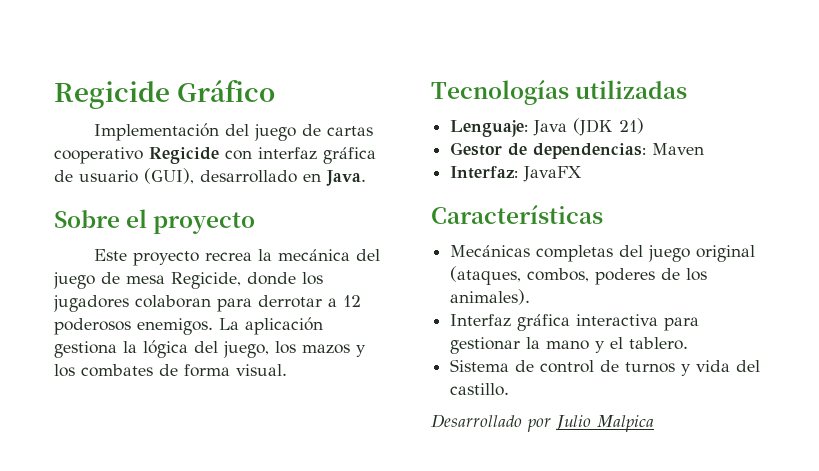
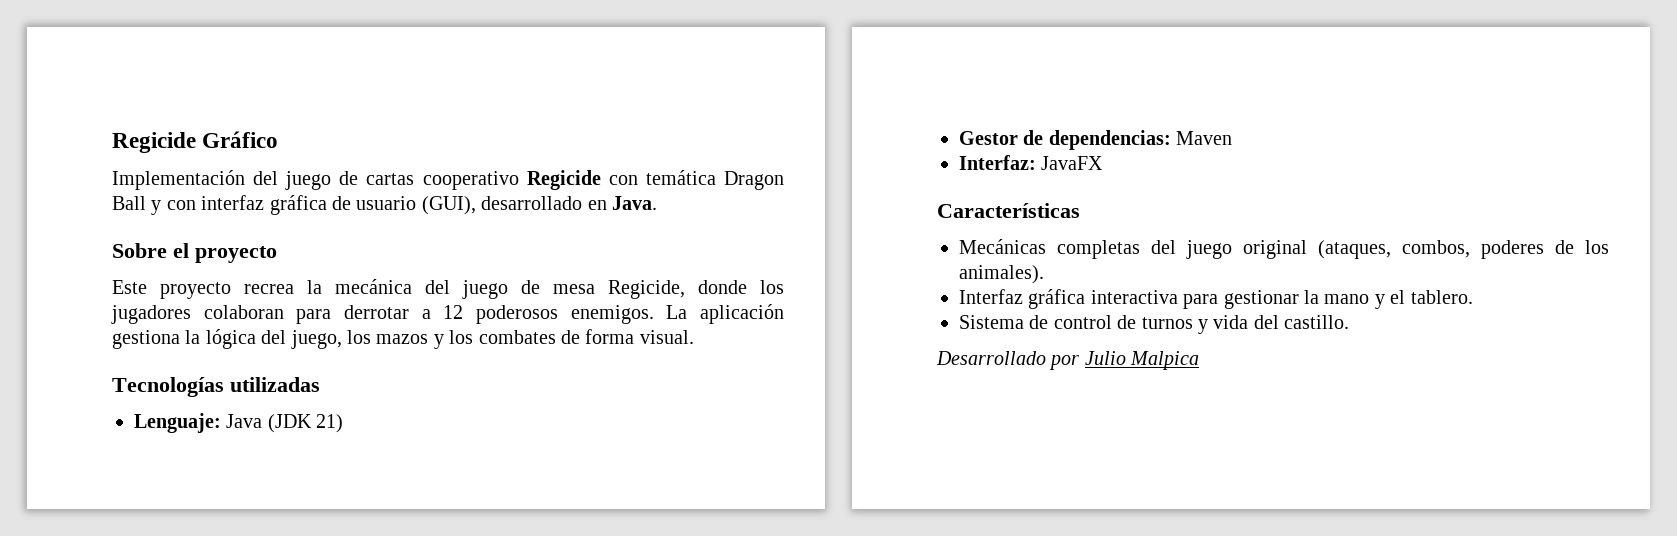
(252, 155) none -> [645,170,784,190] [112,196,196,215] temática Dragon Ball y con

